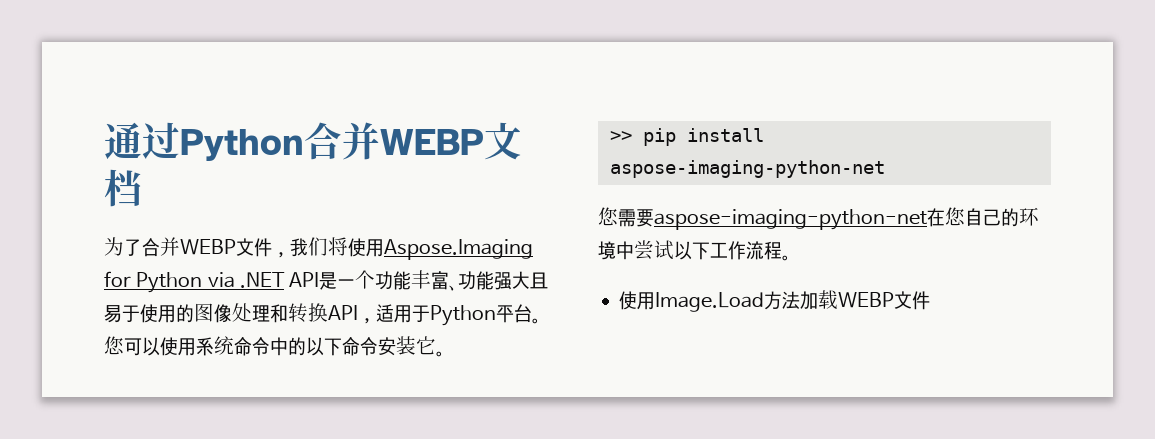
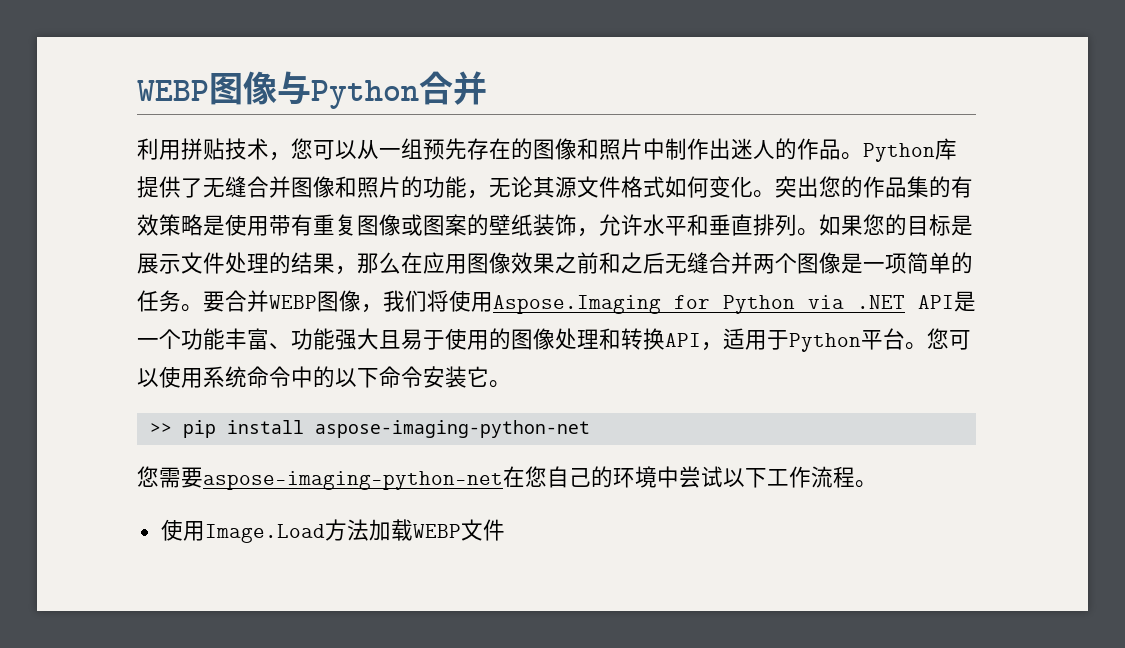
[104,122,180,160] 通过 -> [137,71,311,105] WEBP图像与
[380,122,522,160] [104,169,142,207] [104,237,272,257] WEBP文档 // 为了合并WEBP文件 -> [137,138,957,162] [137,176,973,199] [137,214,973,237] [137,252,973,275] [137,290,361,312] // 利用拼贴技术，您可以从一组预先存在的图像和照片中制作出迷人的作品。Python库提供了无缝合并图像和照片的功能，无论其源文件格式如何变化。突出您的作品集的有效策略是使用带有重复图像或图案的壁纸装饰，允许水平和垂直排列。如果您的目标是展示文件处理的结果，那么在应用图像效果之前和之后无缝合并两个图像是一项简单的任务。要合并WEBP图像

